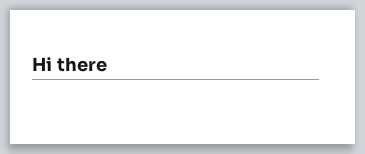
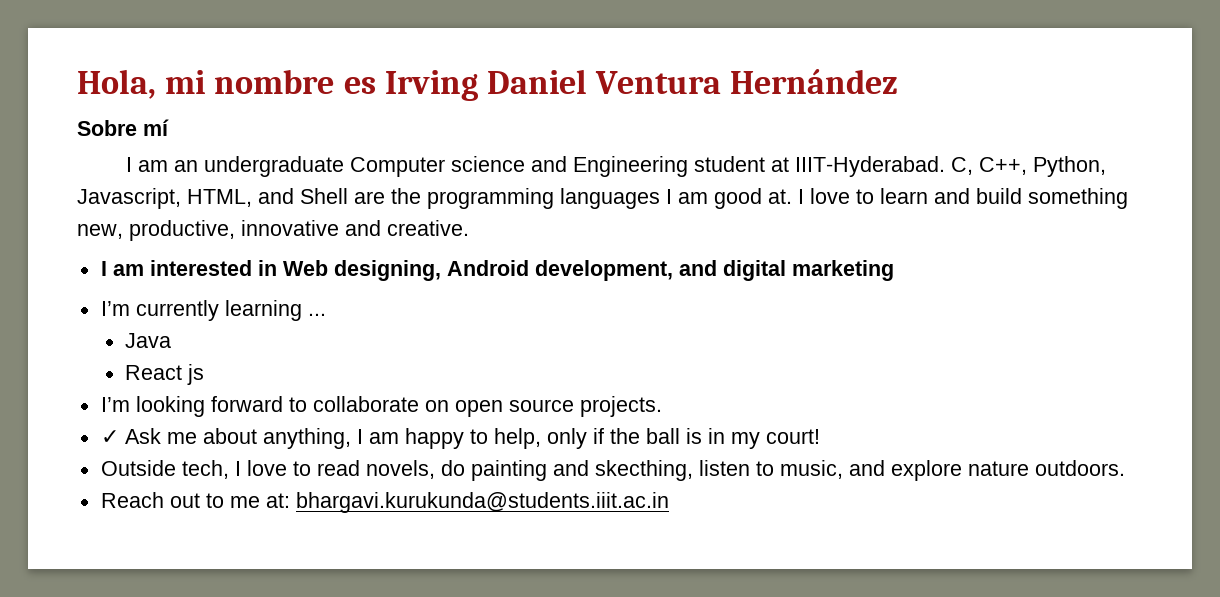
[32,57,107,72] Hi there -> [77,69,899,101] [77,119,169,136] [125,156,1106,177] [77,188,1128,209] [77,220,469,241] [100,260,894,281] [100,300,326,321] [125,333,172,348] [125,364,205,385] [100,396,662,417] [100,428,820,449] [100,460,1125,481] [100,492,669,513] Hola, mi nombre es Irving Daniel Ventura Hernández // Sobre mí // I am an undergraduate Computer science and Engineering student at IIIT-Hyderabad. C, C++, Python, Javascript, HTML, and Shell are the programming languages I am good at. I love to learn and build something new, productive, innovative and creative. // I am interested in Web designing, Android development, and digital marketing // I’m currently learning ... // Java // React js // I’m looking forward to collaborate on open source projects. // ✓ Ask me about anything, I am happy to help, only if the ball is in my court! // Outside tech, I love to read novels, do painting and skecthing, listen to music, and explore nature outdoors. // Reach out to me at: bhargavi.kurukunda@students.iiit.ac.in

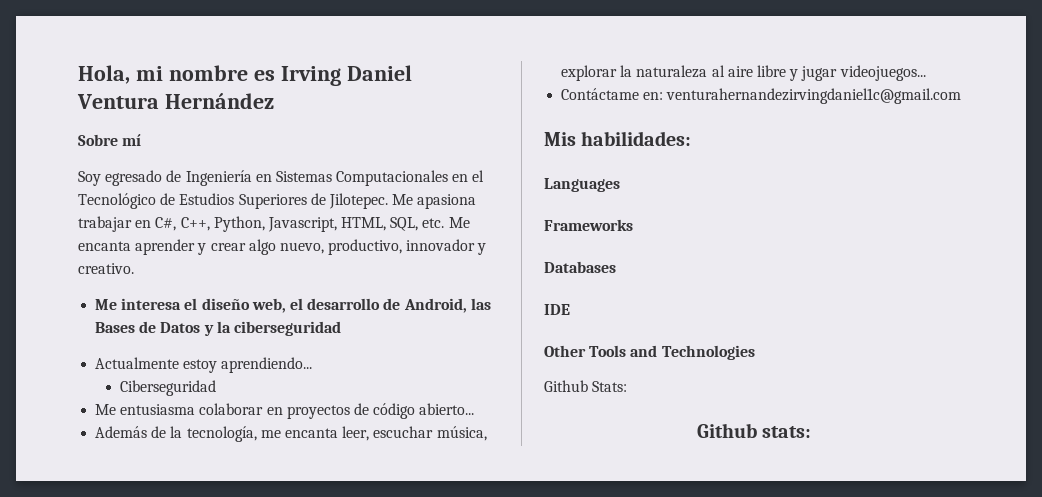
[125,156,1106,177] [77,188,1128,209] [77,220,469,241] [100,260,894,281] [100,300,326,321] [125,333,172,348] [125,364,205,385] [100,396,662,417] [100,428,820,449] [100,460,1125,481] [100,492,669,513] I am an undergraduate Computer science and Engineering student at IIIT-Hyderabad. C, C++, Python, Javascript, HTML, and Shell are the programming languages I am good at. I love to learn and build something new, productive, innovative and creative. // I am interested in Web designing, Android development, and digital marketing // I’m currently learning ... // Java // React js // I’m looking forward to collaborate on open source projects. // ✓ Ask me about anything, I am happy to help, only if the ball is in my court! // Outside tech, I love to read novels, do painting and skecthing, listen to music, and explore nature outdoors. // Reach out to me at: bhargavi.kurukunda@students.iiit.ac.in -> [78,170,485,186] [78,193,477,209] [78,216,470,232] [78,239,487,255] [78,263,134,274] [95,298,491,313] [95,321,341,336] [95,357,313,373] [119,380,216,396] [95,403,475,419] [95,426,487,442] [561,65,926,81] [561,88,962,104] [544,131,692,146] [544,178,620,192] [544,219,633,231] [544,261,616,273] [544,304,570,315] [544,345,755,360] [544,380,628,392] [696,423,812,438] Soy egresado de Ingeniería en Sistemas Computacionales en el Tecnológico de Estudios Superiores de Jilotepec. Me apasiona trabajar en C#, C++, Python, Javascript, HTML, SQL, etc. Me encanta aprender y crear algo nuevo, productivo, innovador y creativo. // Me interesa el diseño web, el desarrollo de Android, las Bases de Datos y la ciberseguridad // Actualmente estoy aprendiendo... // Ciberseguridad // Me entusiasma colaborar en proyectos de código abierto... // Además de la tecnología, me encanta leer, escuchar música, explorar la naturaleza al aire libre y jugar videojuegos... // Contáctame en: venturahernandezirvingdaniel1c@gmail.com // Mis habilidades: // Languages // Frameworks // Databases // IDE // Other Tools and Technologies // Github Stats: // Github stats:

